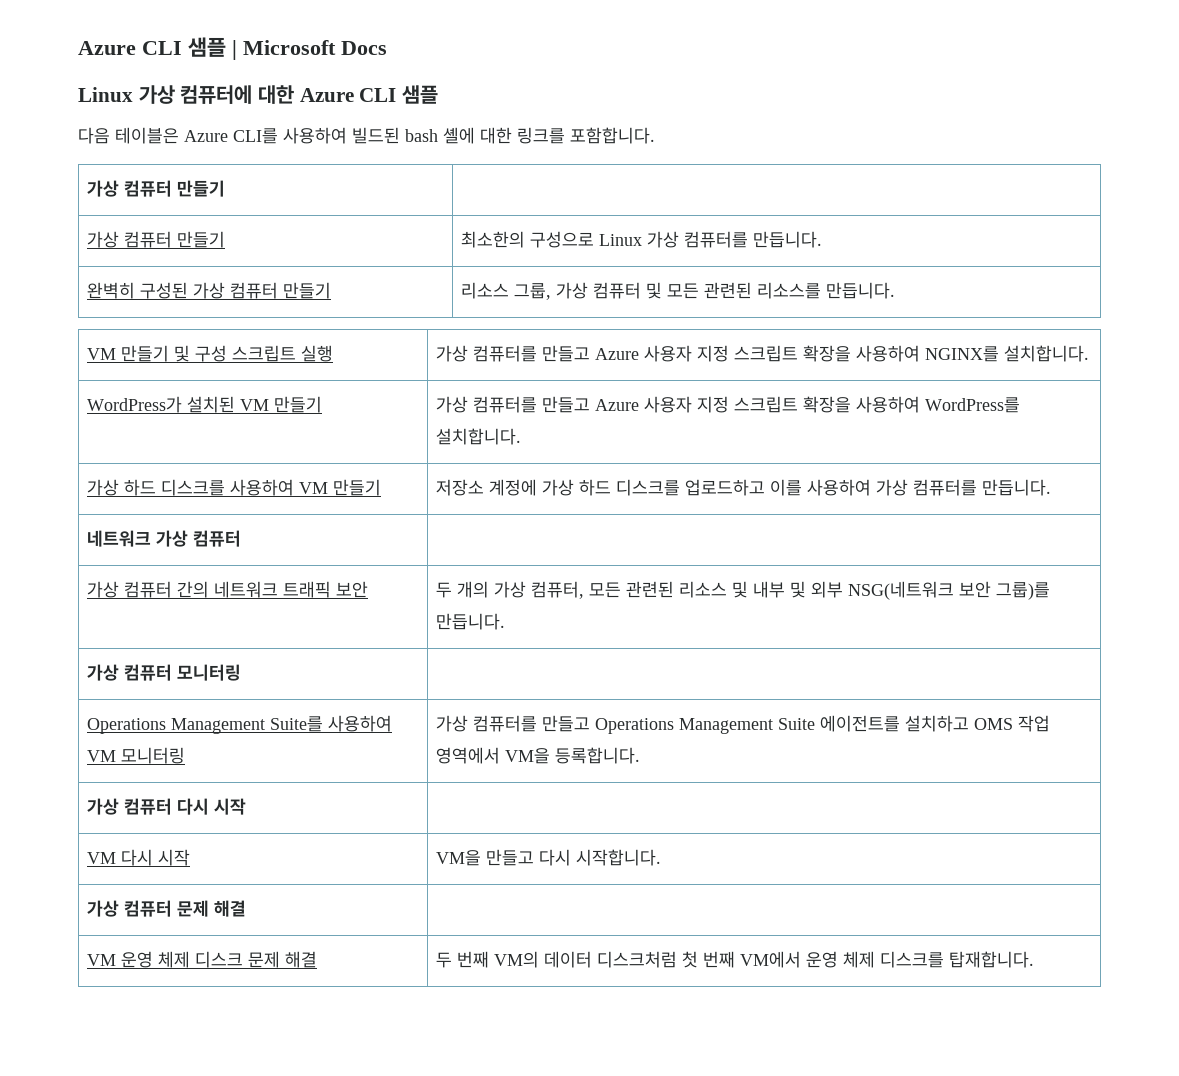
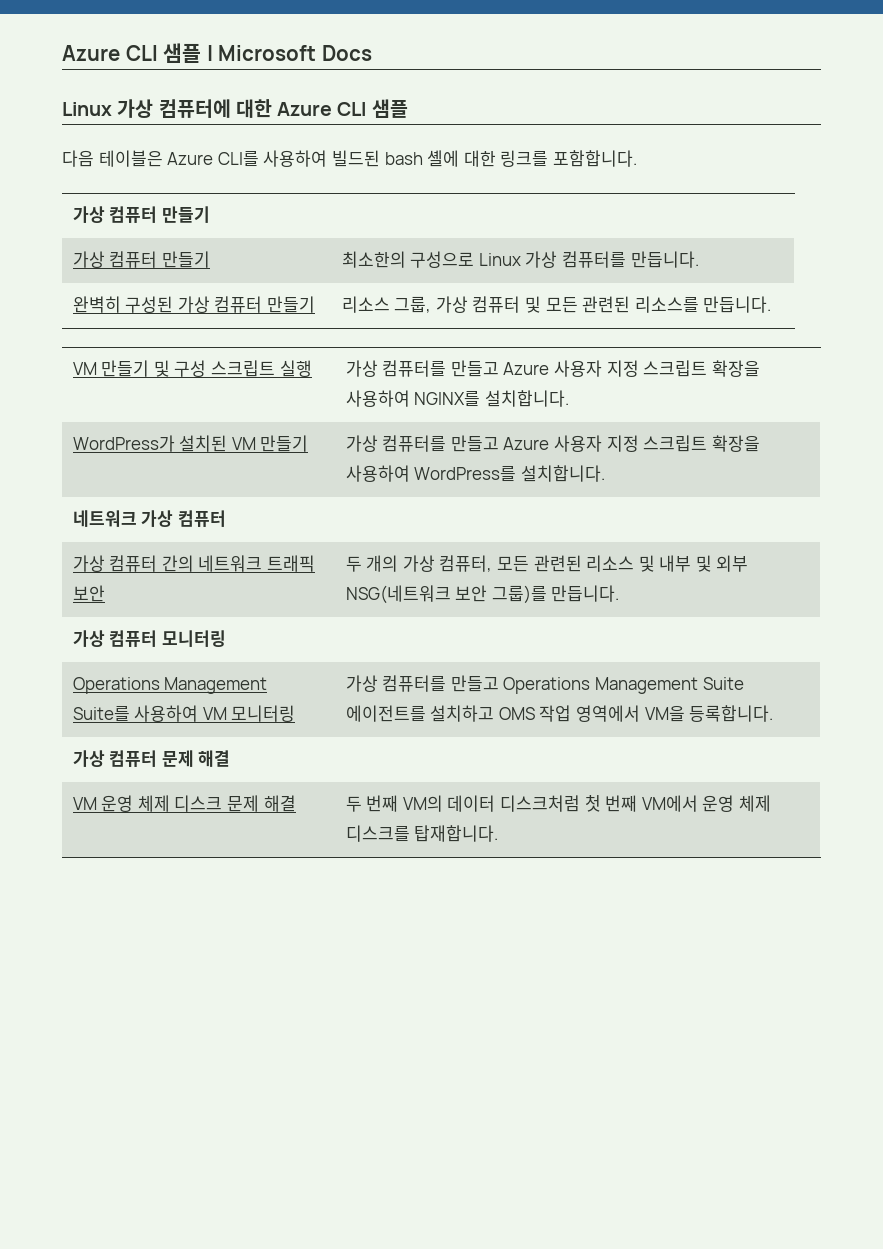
[86,479,381,496] [435,479,1051,496] // 가상 하드 디스크를 사용하여 VM 만들기 | 저장소 계정에 가상 하드 디스크를 업로드하고 이를 사용하여 가상 컴퓨터를 만듭니다. -> (605, 473) none
[86,798,246,815] [86,849,190,866] [435,849,661,866] // 가상 컴퓨터 다시 시작 | // VM 다시 시작 | VM을 만들고 다시 시작합니다. -> (774, 713) none

